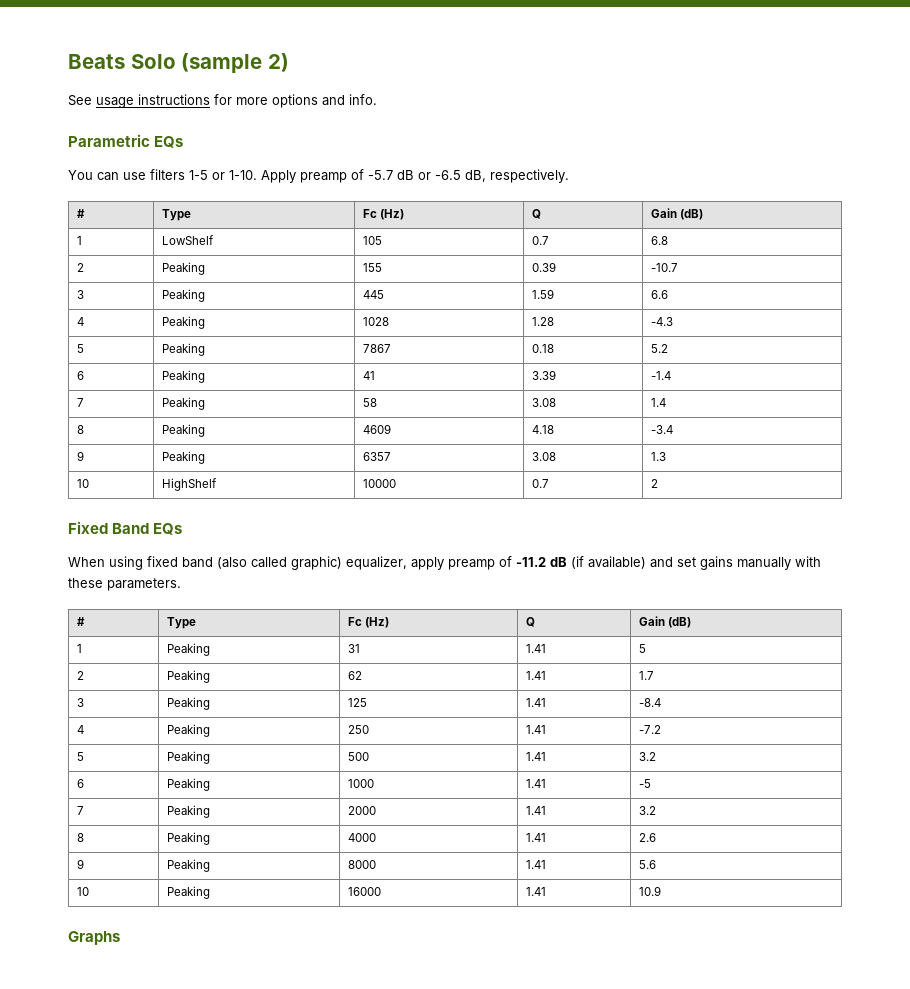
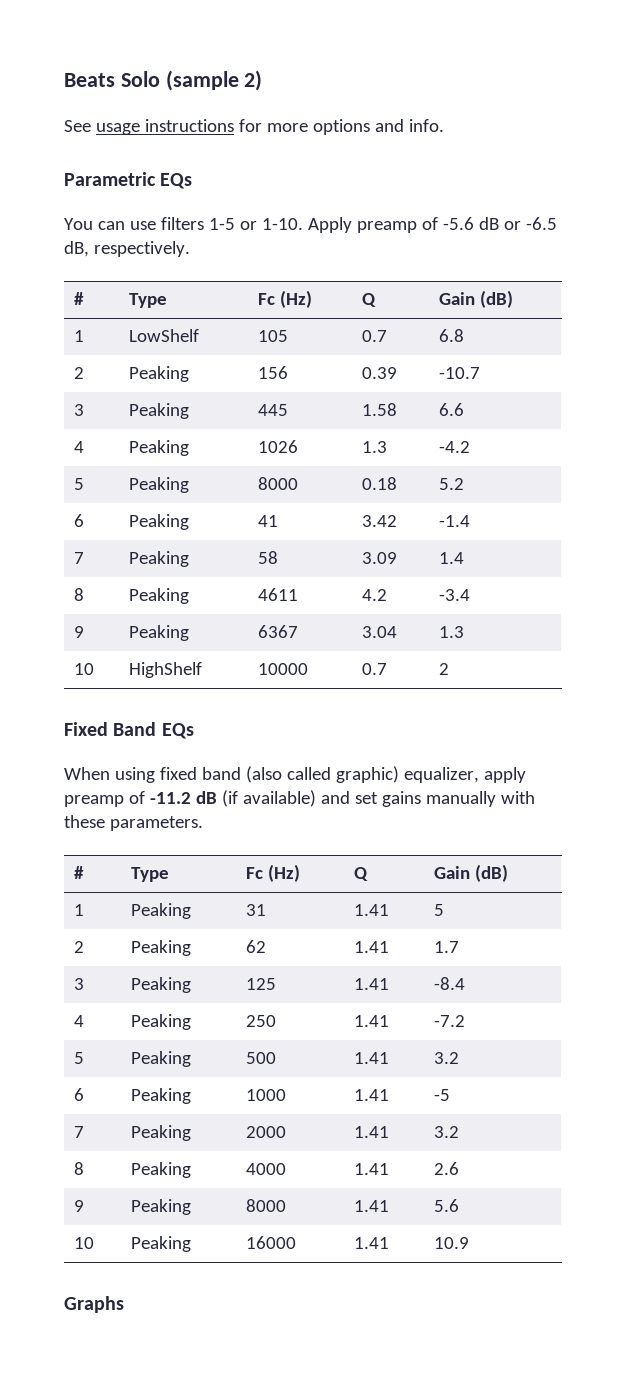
[368,170,393,180] -5.7 -> [442,217,474,230] -5.6
[362,263,382,272] 155 -> [257,366,288,379] 156
[531,289,554,299] 1.59 -> [361,403,397,416] 1.58
[362,317,389,326] [531,317,554,326] [650,317,673,326] [76,344,84,353] [161,343,205,356] [362,344,391,353] 1028 | 1.28 | -4.3 // 5 | Peaking | 7867 -> [257,440,298,453] [361,441,387,453] [438,441,470,453] [73,478,84,490] [128,477,189,493] [257,477,298,490] 1026 | 1.3 | -4.2 // 5 | Peaking | 8000
[531,370,556,380] 3.39 -> [361,515,397,527] 3.42
[531,398,556,407] 3.08 -> [361,552,397,564] 3.09
[362,424,391,434] [531,425,554,434] 4609 | 4.18 -> [257,588,298,601] [361,589,387,601] 4611 | 4.2
[362,452,391,461] [531,452,556,461] 6357 | 3.08 -> [257,625,298,638] [361,626,397,638] 6367 | 3.04

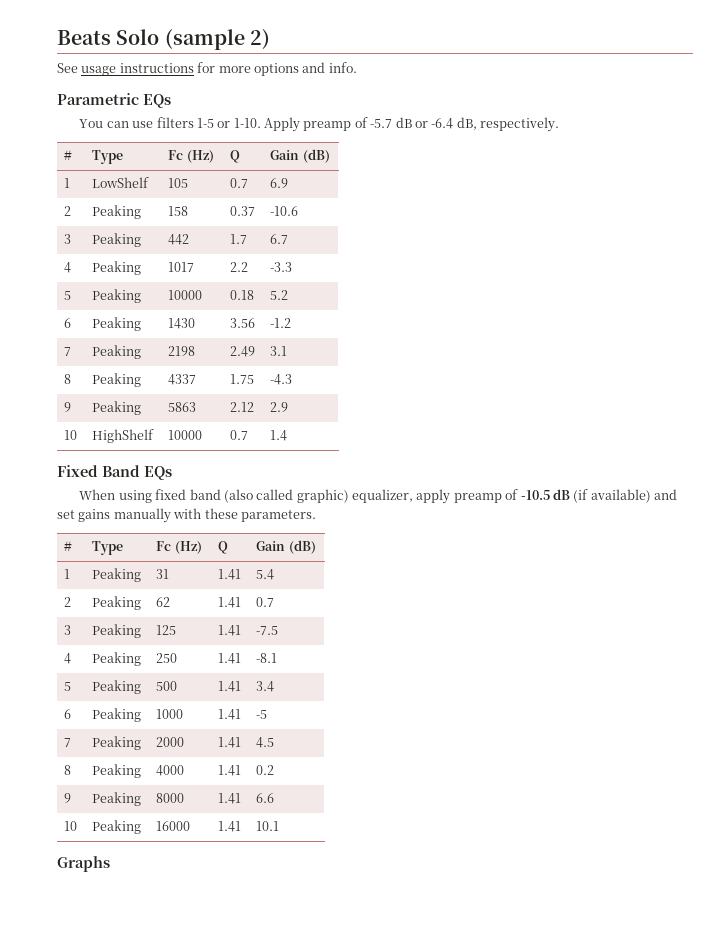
[442,217,474,230] -5.6 -> [370,119,393,128] -5.7
[525,217,557,230] -6.5 -> [431,118,454,129] -6.4
[438,329,464,342] [73,367,84,379] [128,366,189,382] [257,366,288,379] [361,367,397,379] [438,367,480,379] [73,404,84,416] [128,403,189,419] [257,404,288,416] [361,403,397,416] [438,403,464,416] [73,441,84,453] [128,440,189,456] [257,440,298,453] [361,441,387,453] [438,441,470,453] [73,478,84,490] [128,477,189,493] [257,477,298,490] 6.8 // 2 | Peaking | 156 | 0.39 | -10.7 // 3 | Peaking | 445 | 1.58 | 6.6 // 4 | Peaking | 1026 | 1.3 | -4.2 // 5 | Peaking | 8000 -> [270,178,289,188] [64,206,72,216] [92,205,142,219] [168,206,189,216] [230,206,256,216] [270,206,299,216] [64,234,72,244] [92,233,142,247] [168,234,190,245] [230,234,248,244] [270,234,289,244] [64,262,72,273] [92,261,142,275] [168,262,195,272] [230,262,249,272] [270,262,293,272] [64,291,72,300] [92,289,142,303] [168,290,203,300] 6.9 // 2 | Peaking | 158 | 0.37 | -10.6 // 3 | Peaking | 442 | 1.7 | 6.7 // 4 | Peaking | 1017 | 2.2 | -3.3 // 5 | Peaking | 10000
[257,515,278,527] [361,515,397,527] [438,515,470,527] [73,552,84,564] [128,551,189,567] [257,551,278,564] [361,552,397,564] [438,552,464,564] [73,588,84,601] [128,588,189,604] [257,588,298,601] [361,589,387,601] [438,589,470,601] [73,626,84,638] [128,625,189,641] [257,625,298,638] [361,626,397,638] [438,626,464,638] 41 | 3.42 | -1.4 // 7 | Peaking | 58 | 3.09 | 1.4 // 8 | Peaking | 4611 | 4.2 | -3.4 // 9 | Peaking | 6367 | 3.04 | 1.3 -> [168,318,196,329] [230,318,256,328] [270,318,292,328] [64,347,72,356] [92,345,142,359] [168,346,196,356] [230,346,256,357] [270,346,288,356] [64,374,72,384] [92,373,142,387] [168,374,197,385] [230,374,255,384] [270,374,293,385] [64,402,72,412] [92,401,142,415] [168,402,197,412] [230,402,255,412] [270,402,289,412] 1430 | 3.56 | -1.2 // 7 | Peaking | 2198 | 2.49 | 3.1 // 8 | Peaking | 4337 | 1.75 | -4.3 // 9 | Peaking | 5863 | 2.12 | 2.9
[438,663,449,675] 2 -> [270,430,288,441] 1.4
[149,792,191,804] -11.2 -> [520,490,550,500] -10.5
[433,904,444,916] 5 -> [256,569,275,580] 5.4
[433,941,459,953] 1.7 -> [256,597,275,607] 0.7
[433,977,465,990] -8.4 -> [256,626,279,635] -7.5
[433,1015,465,1027] -7.2 -> [256,653,278,663] -8.1
[433,1052,459,1064] 3.2 -> [256,681,275,692] 3.4
[433,1126,459,1138] 3.2 -> [256,737,275,748] 4.5
[433,1162,459,1175] 2.6 -> [256,765,275,775] 0.2
[433,1199,459,1212] 5.6 -> [256,793,275,803] 6.6
[433,1237,469,1249] 10.9 -> [256,821,280,831] 10.1

